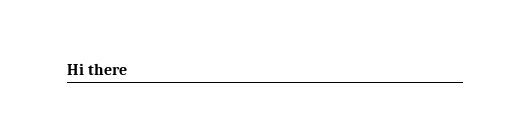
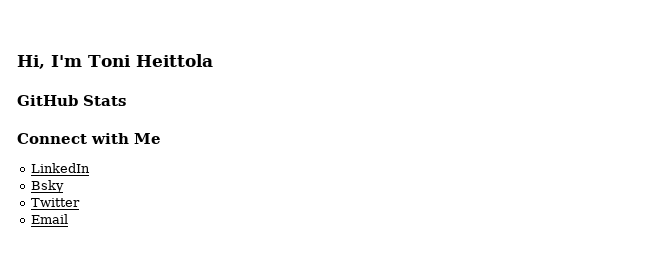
[67,63,128,75] Hi there -> [17,54,213,69] [17,95,126,106] [17,133,161,144] [31,163,91,173] [31,180,65,193] [31,198,81,207] [31,214,69,224] Hi, I'm Toni Heittola // GitHub Stats // Connect with Me // LinkedIn // Bsky // Twitter // Email

